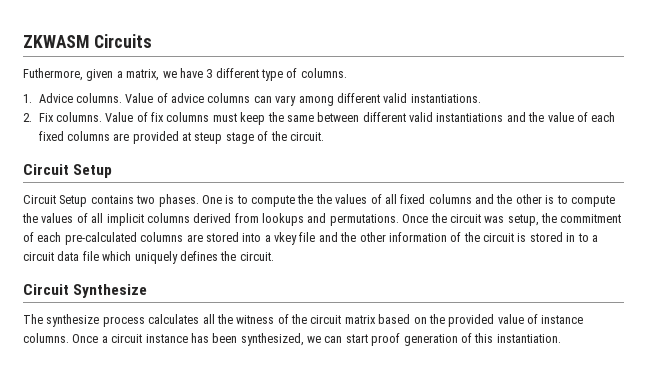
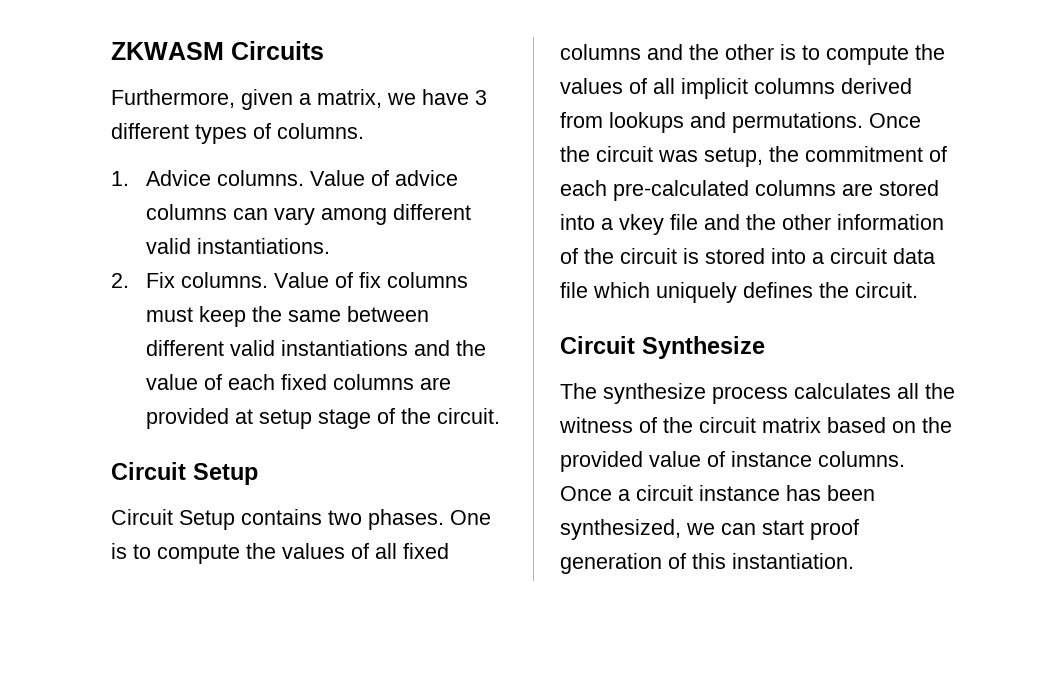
[23,68,83,81] Futhermore, -> [111,89,235,108] Furthermore,
[261,69,283,81] type -> [195,124,247,144] types
[194,132,223,144] steup -> [259,409,313,429] setup
[315,194,332,204] the -> (276, 551) none
[566,233,589,242] in to -> [771,248,806,264] into

